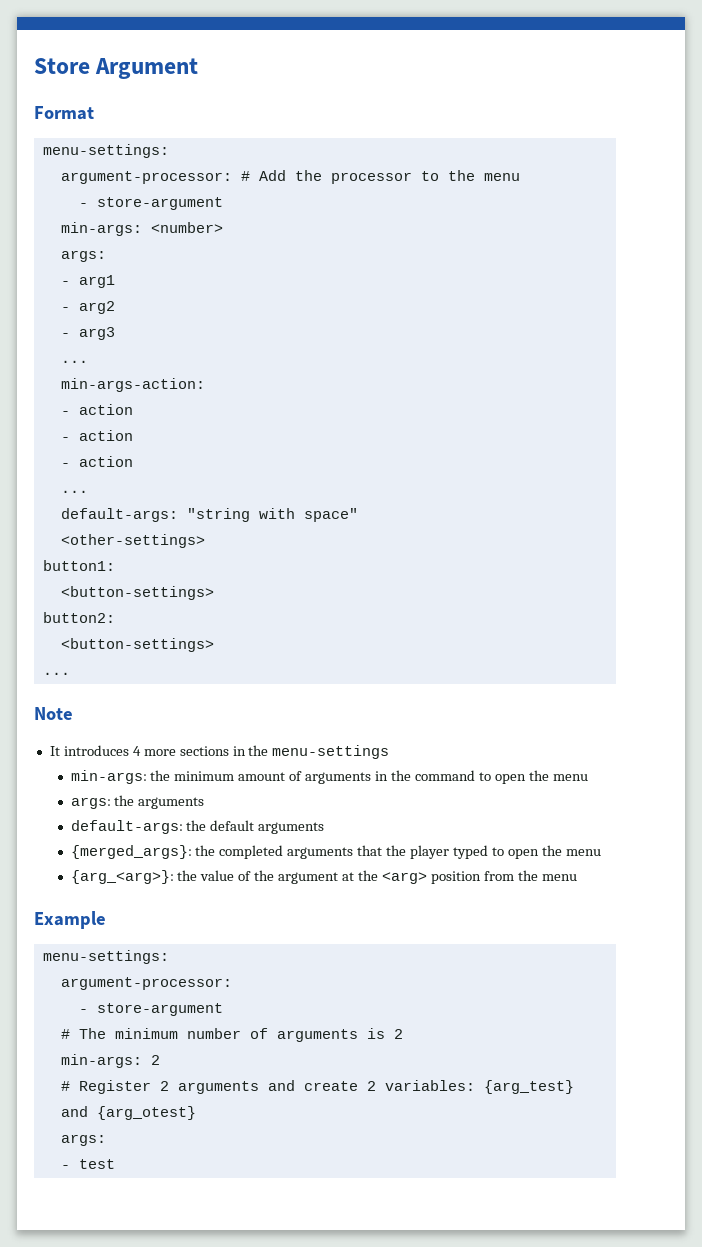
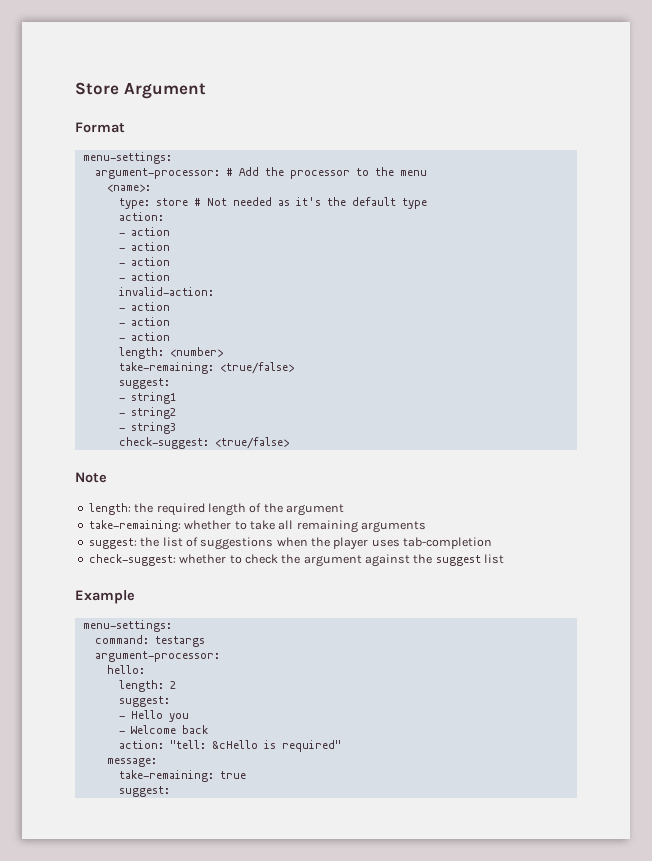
[78,197,223,210] [60,222,223,236] [60,250,106,262] [60,275,115,288] [60,301,115,314] [60,327,115,340] [60,360,88,363] [60,378,205,392] [60,404,133,415] [60,430,133,441] [60,456,133,467] [60,490,88,493] [60,508,358,522] [60,534,205,548] [42,560,115,571] [60,586,214,600] [42,612,115,623] [60,638,214,652] [42,672,70,675] [34,707,73,720] [49,745,390,759] [70,770,588,784] [70,795,205,809] [70,820,325,834] [70,845,601,859] [70,870,577,884] - store-argument // min-args: <number> // args: // - arg1 // - arg2 // - arg3 // ... // min-args-action: // - action // - action // - action // ... // default-args: "string with space" // <other-settings> // button1: // <button-settings> // button2: // <button-settings> // ... // Note // It introduces 4 more sections in the menu-settings // min-args: the minimum amount of arguments in the command to open the menu // args: the arguments // default-args: the default arguments // {merged_args}: the completed arguments that the player typed to open the menu // {arg_<arg>}: the value of the argument at the <arg> position from the menu -> [106,184,151,192] [118,197,427,209] [118,212,164,221] [118,227,170,236] [118,242,170,251] [118,257,170,266] [118,272,170,281] [118,287,214,296] [118,302,170,311] [118,317,170,326] [118,332,170,341] [118,347,223,359] [118,362,294,374] [118,378,170,389] [118,392,176,404] [118,407,176,419] [118,422,176,434] [118,437,289,449] [75,472,107,483] [88,503,344,516] [88,520,426,533] [88,537,493,550] [88,554,505,567] <name>: // type: store # Not needed as it's the default type // action: // - action // - action // - action // - action // invalid-action: // - action // - action // - action // length: <number> // take-remaining: <true/false> // suggest: // - string1 // - string2 // - string3 // check-suggest: <true/false> // Note // length: the required length of the argument // take-remaining: whether to take all remaining arguments // suggest: the list of suggestions when the player uses tab-completion // check-suggest: whether to check the argument against the suggest list
(169, 957) none -> [94,635,205,647] // command: testargs
[78,1003,223,1016] [60,1028,403,1042] [60,1054,160,1068] [60,1080,574,1094] [60,1106,196,1120] [60,1134,106,1146] [60,1159,115,1169] - store-argument // # The minimum number of arguments is 2 // min-args: 2 // # Register 2 arguments and create 2 variables: {arg_test} and {arg_otest} // args: // - test -> [106,665,145,674] [118,680,176,692] [118,696,170,707] [118,710,189,722] [118,725,208,734] [118,740,341,752] [106,758,157,767] [118,770,246,782] [118,786,170,797] hello: // length: 2 // suggest: // - Hello you // - Welcome back // action: "tell: &cHello is required" // message: // take-remaining: true // suggest:

